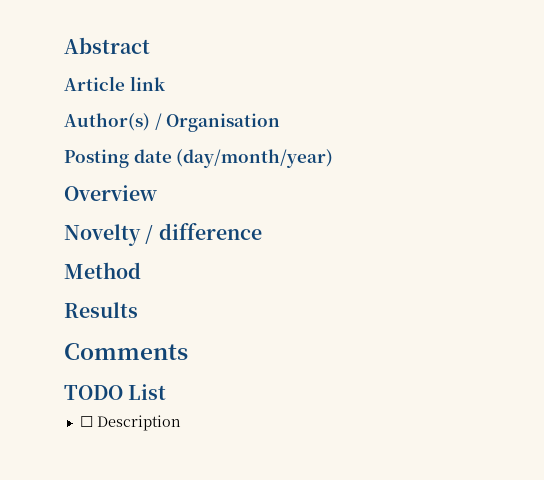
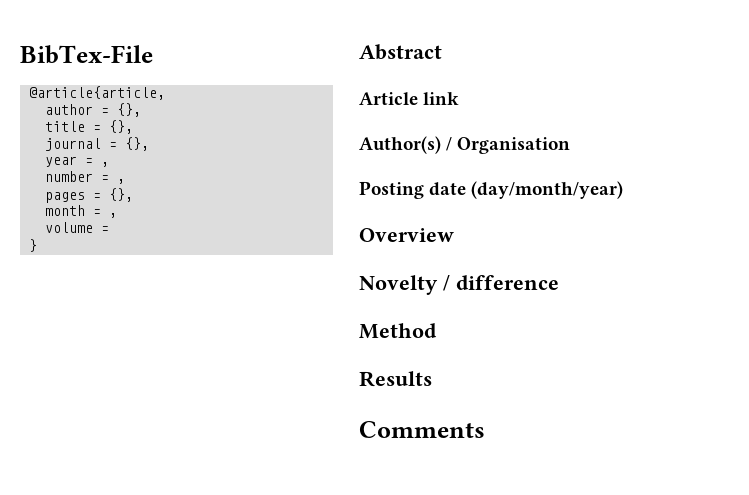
(64, 45) none -> [20,45,153,64] [29,86,165,100] [45,103,141,117] [45,120,133,134] [45,137,149,151] [45,156,109,167] [45,171,125,184] [45,188,133,203] [45,205,117,218] [45,222,109,233] [29,239,37,252] BibTex-File // @article{article, // author = {}, // title = {}, // journal = {}, // year = , // number = , // pages = {}, // month = , // volume = // } //
[64,384,167,400] [79,415,181,431] // TODO List // ☐ Description -> (485, 429) none

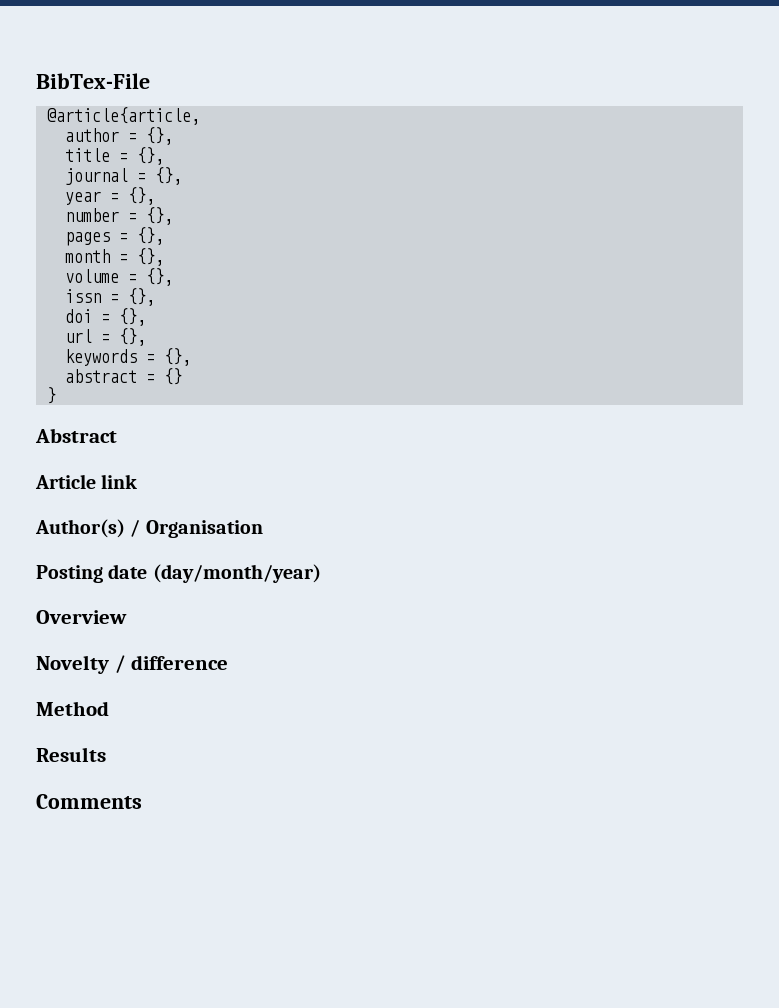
[101,162,109,167] , -> [128,187,156,205] {},
[117,179,125,184] , -> [146,207,174,225] {},
[109,213,117,218] , -> [137,248,165,266] {},
(109, 229) none -> [146,268,174,286] [65,288,156,306] [65,308,147,326] [65,328,147,346] [65,348,192,366] [65,368,183,385] {}, // issn = {}, // doi = {}, // url = {}, // keywords = {}, // abstract = {}

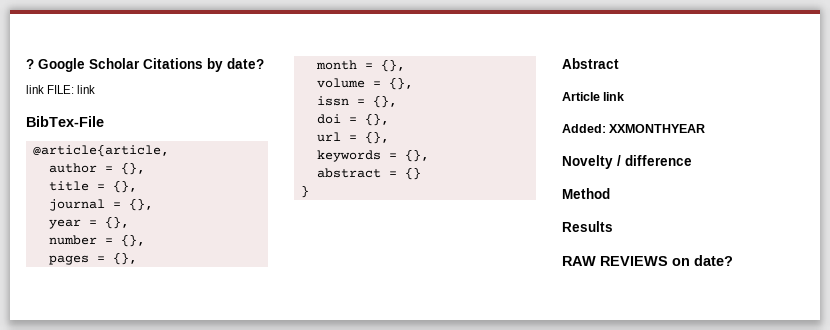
(36, 81) none -> [26,58,264,72] [26,85,96,94] ? Google Scholar Citations by date? // link FILE: link //
[35,519,263,538] [36,564,321,583] [36,610,127,624] Author(s) / Organisation // Posting date (day/month/year) // Overview -> [562,124,706,133] Added: XXMONTHYEAR
[36,794,142,809] Comments -> [562,255,733,266] RAW REVIEWS on date?

